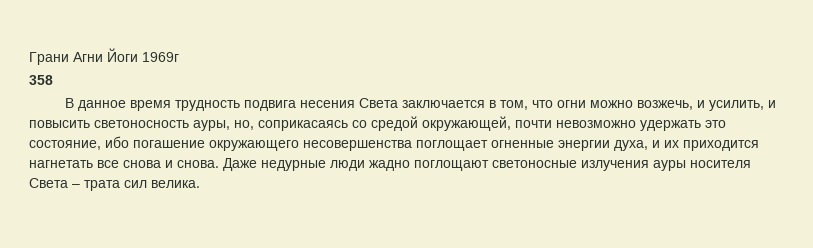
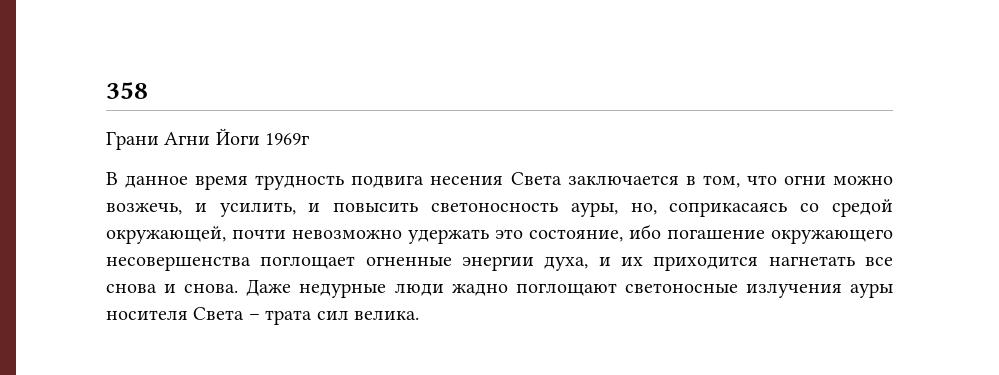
(29, 58) none -> [106,82,148,99] 358 //
[29,75,53,85] // 358 -> (310, 139) none

